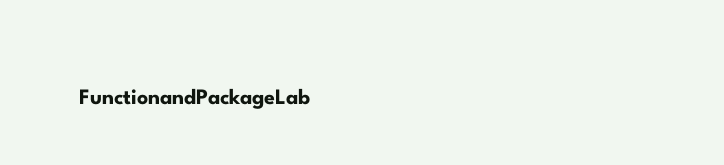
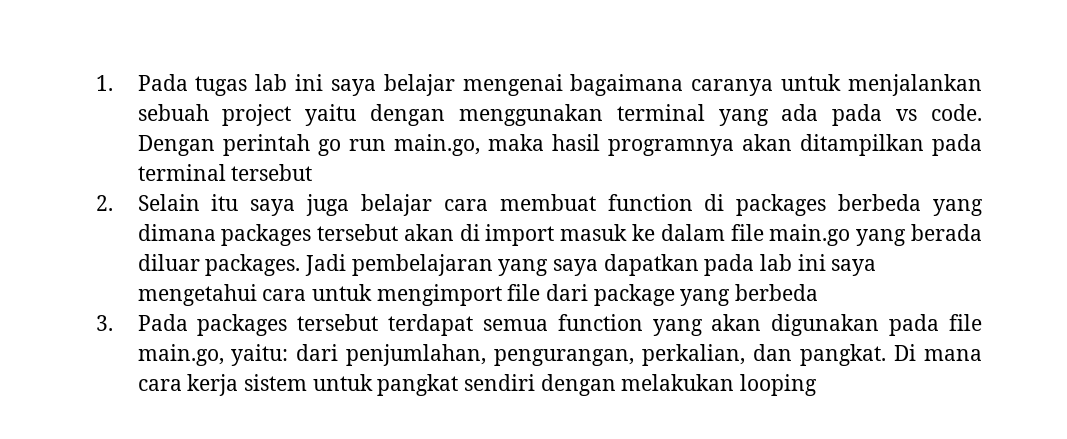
[79,88,310,109] FunctionandPackageLab -> [96,74,982,96] [137,104,982,126] [137,134,983,156] [137,164,313,181] [96,194,983,216] [137,224,983,246] [137,254,877,276] [137,284,818,306] [96,314,982,336] [137,344,982,366] [137,374,817,396] 1. Pada tugas lab ini saya belajar mengenai bagaimana caranya untuk menjalankan sebuah project yaitu dengan menggunakan terminal yang ada pada vs code. Dengan perintah go run main.go, maka hasil programnya akan ditampilkan pada terminal tersebut // 2. Selain itu saya juga belajar cara membuat function di packages berbeda yang dimana packages tersebut akan di import masuk ke dalam file main.go yang berada diluar packages. Jadi pembelajaran yang saya dapatkan pada lab ini saya mengetahui cara untuk mengimport file dari package yang berbeda // 3. Pada packages tersebut terdapat semua function yang akan digunakan pada file main.go, yaitu: dari penjumlahan, pengurangan, perkalian, dan pangkat. Di mana cara kerja sistem untuk pangkat sendiri dengan melakukan looping

